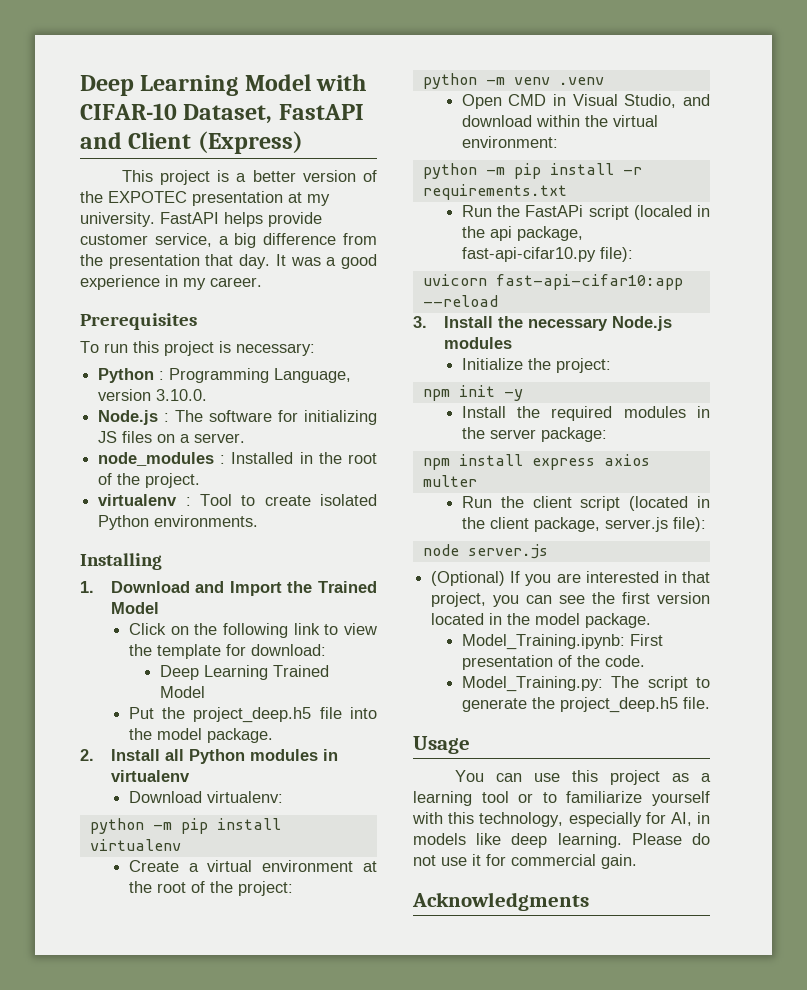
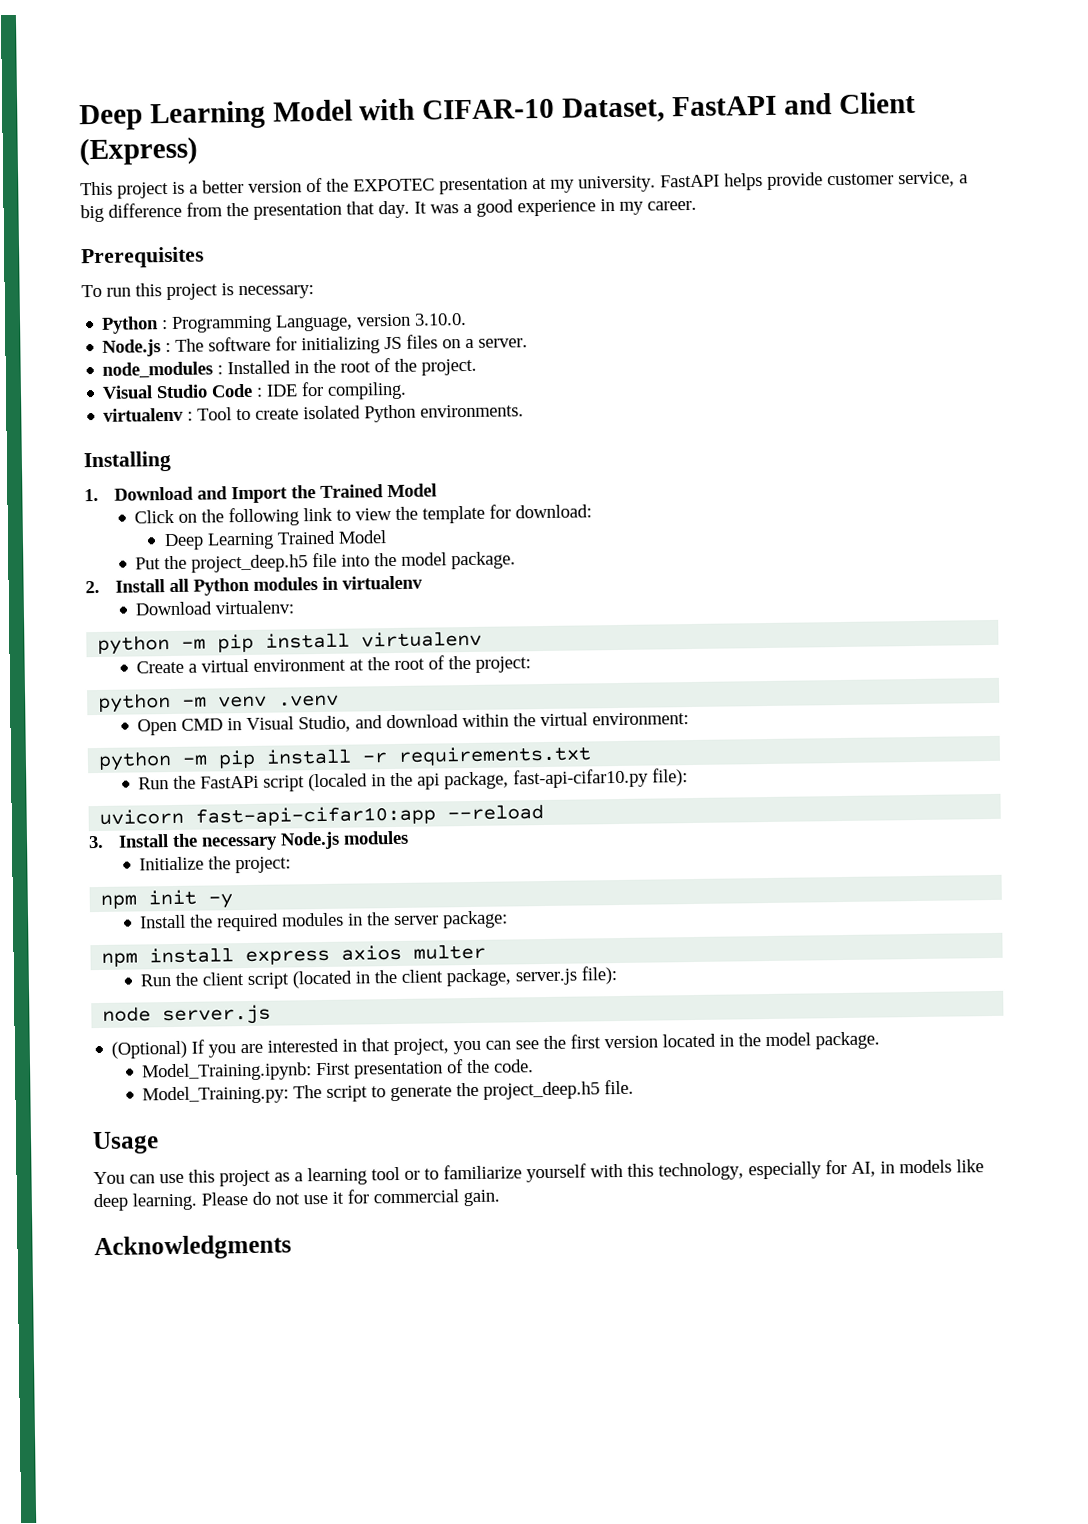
(201, 480) none -> [102,381,408,400] // Visual Studio Code : IDE for compiling.

